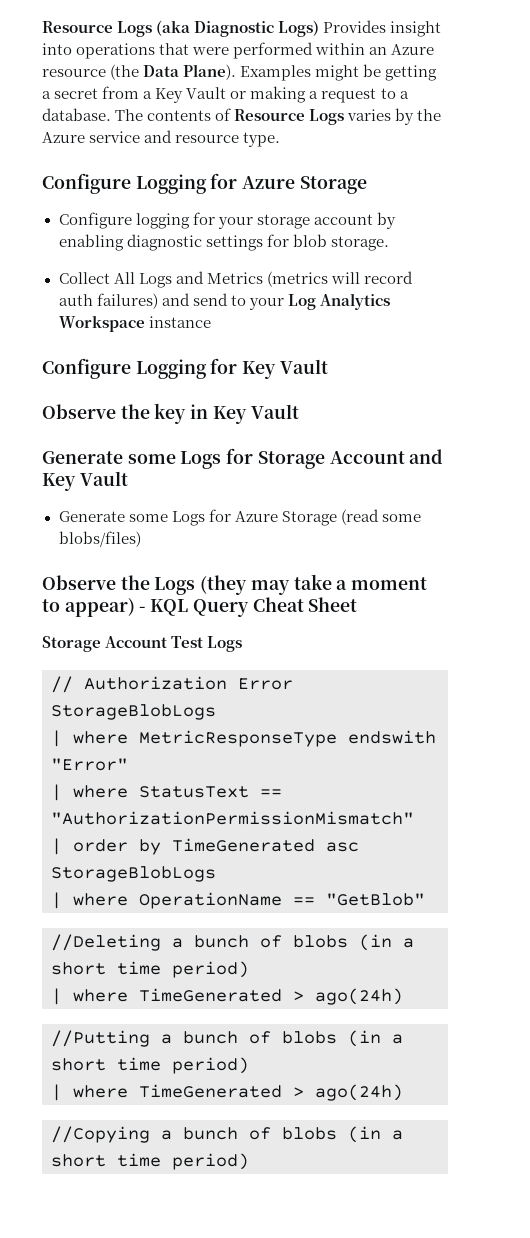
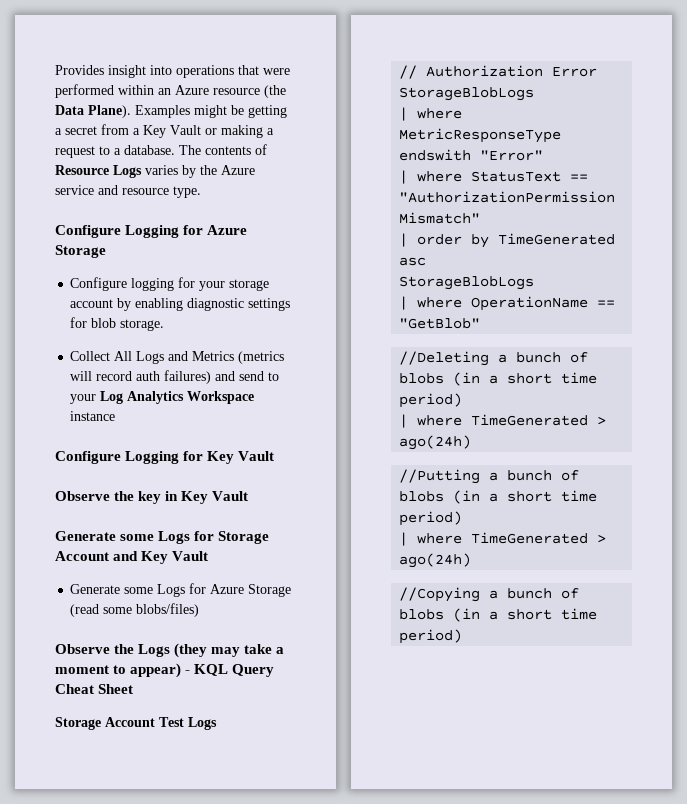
[42,20,320,37] Resource Logs (aka Diagnostic Logs) -> (55, 70) none

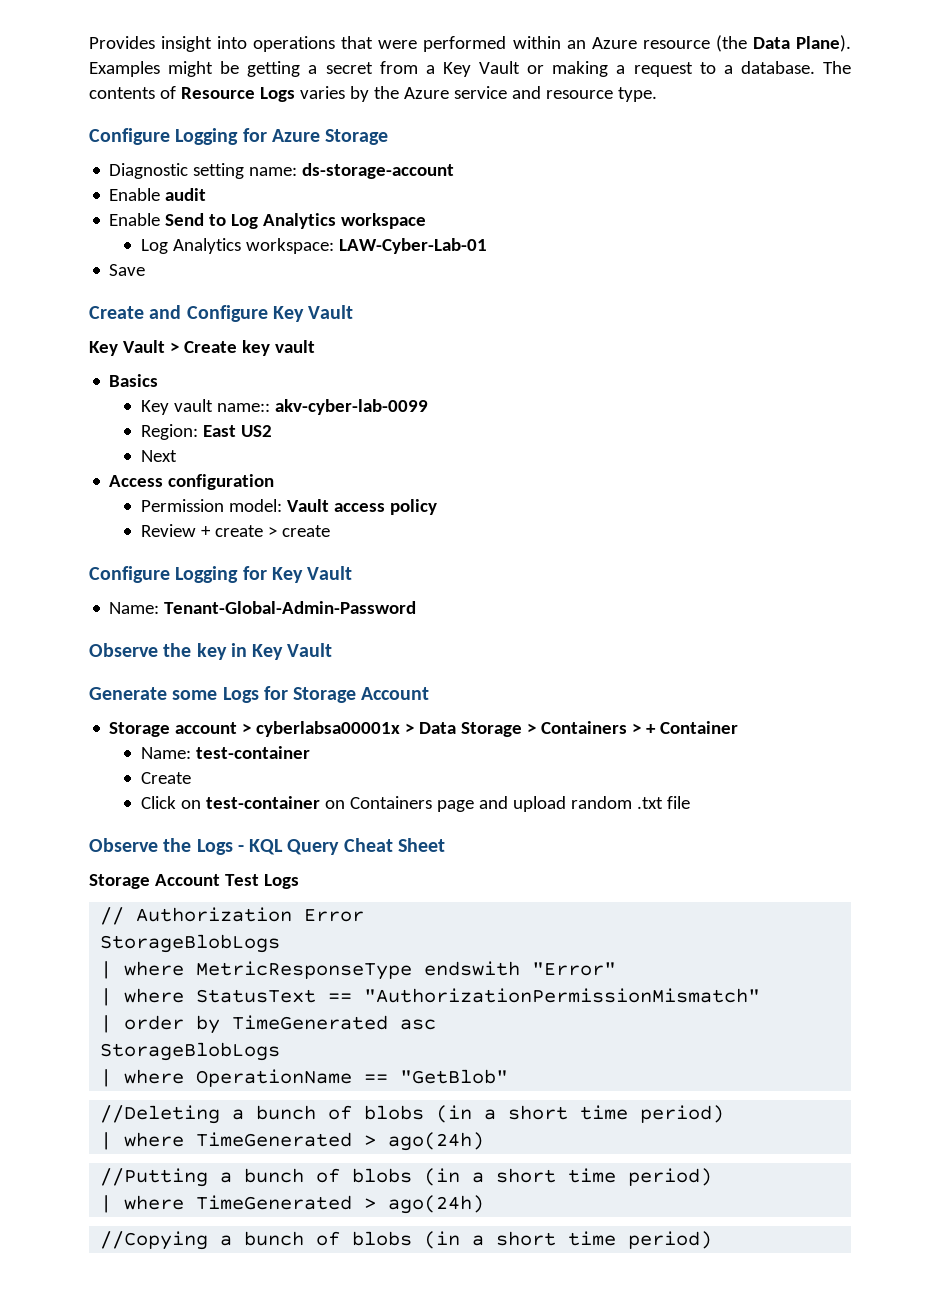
[70,277,270,291] [70,298,291,311] [70,317,165,331] [70,351,285,364] [70,370,280,384] [70,391,255,404] [70,411,116,421] Configure logging for your storage account by enabling diagnostic settings for blob storage. // Collect All Logs and Metrics (metrics will record auth failures) and send to your Log Analytics Workspace instance -> [109,163,455,179] [109,188,207,201] [109,213,427,229] [141,238,488,254] [109,264,146,276] [89,305,354,322] [89,340,315,356] [109,374,159,387] [141,399,429,415] [141,424,273,440] [141,450,178,462] [109,474,275,490] [141,499,438,515] [141,524,331,537] Diagnostic setting name: ds-storage-account // Enable audit // Enable Send to Log Analytics workspace // Log Analytics workspace: LAW-Cyber-Lab-01 // Save // Create and Configure Key Vault // Key Vault > Create key vault // Basics // Key vault name:: akv-cyber-lab-0099 // Region: East US2 // Next // Access configuration // Permission model: Vault access policy // Review + create > create
(275, 456) none -> [109,601,417,614] // Name: Tenant-Global-Admin-Password
[113,551,209,564] [70,583,292,597] [70,603,200,617] [55,643,285,658] [55,663,182,678] and Key Vault // Generate some Logs for Azure Storage (read some blobs/files) // Observe the Logs (they may take a moment to appear) -> [109,721,739,737] [141,746,311,759] [141,772,192,784] [141,796,691,812] [89,838,233,855] // Storage account > cyberlabsa00001x > Data Storage > Containers > + Container // Name: test-container // Create // Click on test-container on Containers page and upload random .txt file // Observe the Logs

